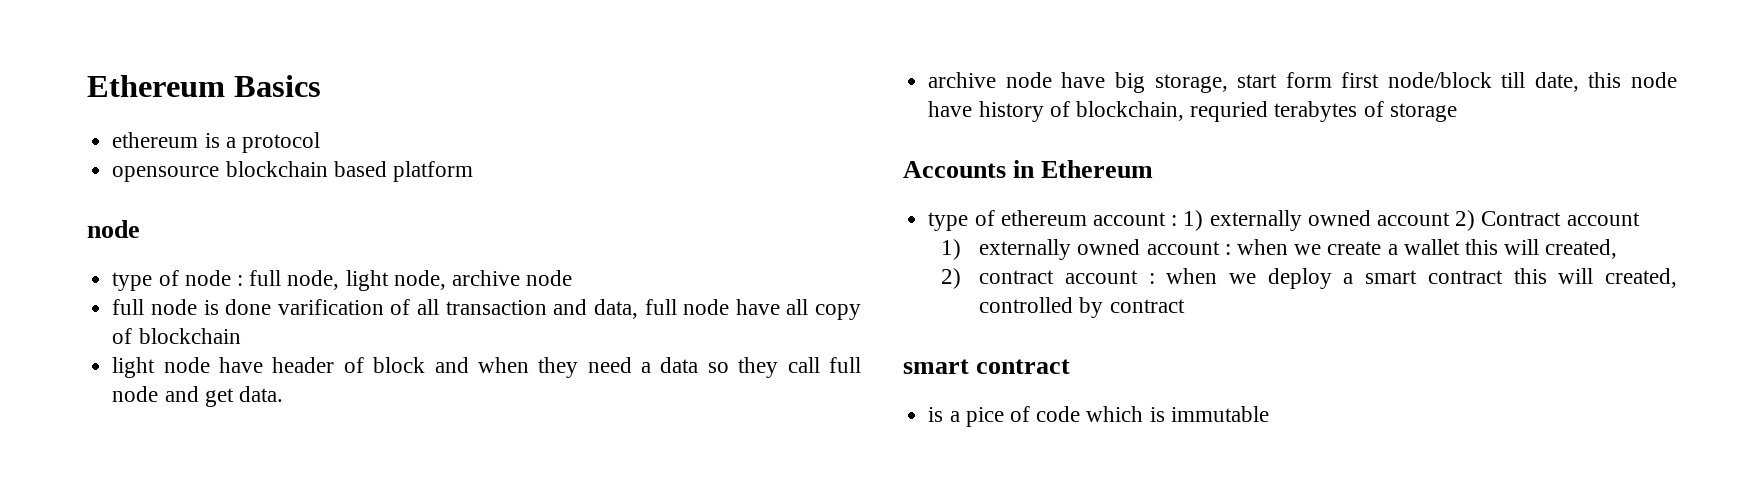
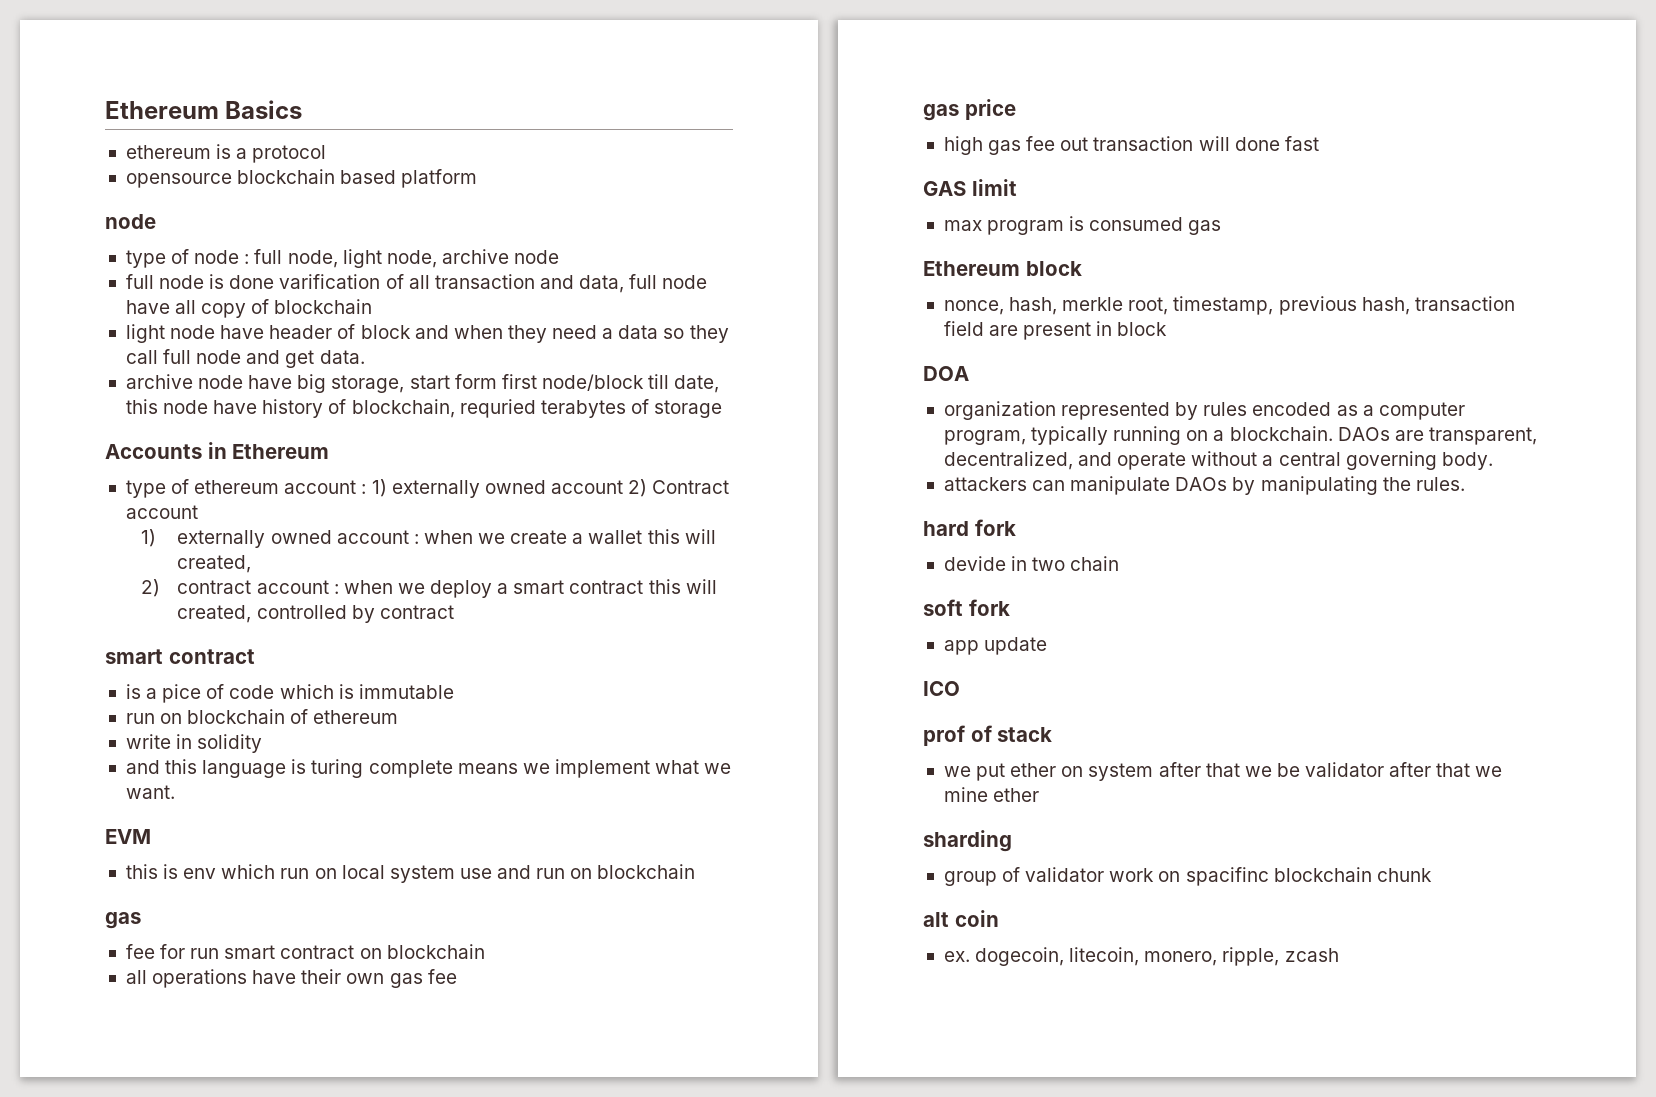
(1269, 414) none -> [125,709,399,724] [125,734,263,753] [125,759,732,778] [125,785,175,799] [105,829,151,844] [125,864,696,883] [105,912,141,929] [125,944,485,959] [125,969,457,988] [923,99,1016,121] [943,136,1319,155] [923,179,1017,196] [943,216,1222,235] [923,261,1082,276] [943,296,1515,315] [943,321,1168,340] [923,366,969,381] [943,401,1465,420] [943,426,1537,445] [943,451,1493,470] [943,476,1465,495] [923,519,1016,536] [943,556,1120,571] [923,599,1010,616] [943,637,1048,655] [923,681,960,696] [923,725,1053,746] [943,762,1503,781] [943,787,1040,802] [923,830,1012,852] [943,867,1432,886] [923,910,999,927] [943,947,1339,966] // run on blockchain of ethereum // write in solidity // and this language is turing complete means we implement what we want. // EVM // this is env which run on local system use and run on blockchain // gas // fee for run smart contract on blockchain // all operations have their own gas fee // gas price // high gas fee out transaction will done fast // GAS limit // max program is consumed gas // Ethereum block // nonce, hash, merkle root, timestamp, previous hash, transaction field are present in block // DOA // organization represented by rules encoded as a computer program, typically running on a blockchain. DAOs are transparent, decentralized, and operate without a central governing body. // attackers can manipulate DAOs by manipulating the rules. // hard fork // devide in two chain // soft fork // app update // ICO // prof of stack // we put ether on system after that we be validator after that we mine ether // sharding // group of validator work on spacifinc blockchain chunk // alt coin // ex. dogecoin, litecoin, monero, ripple, zcash

